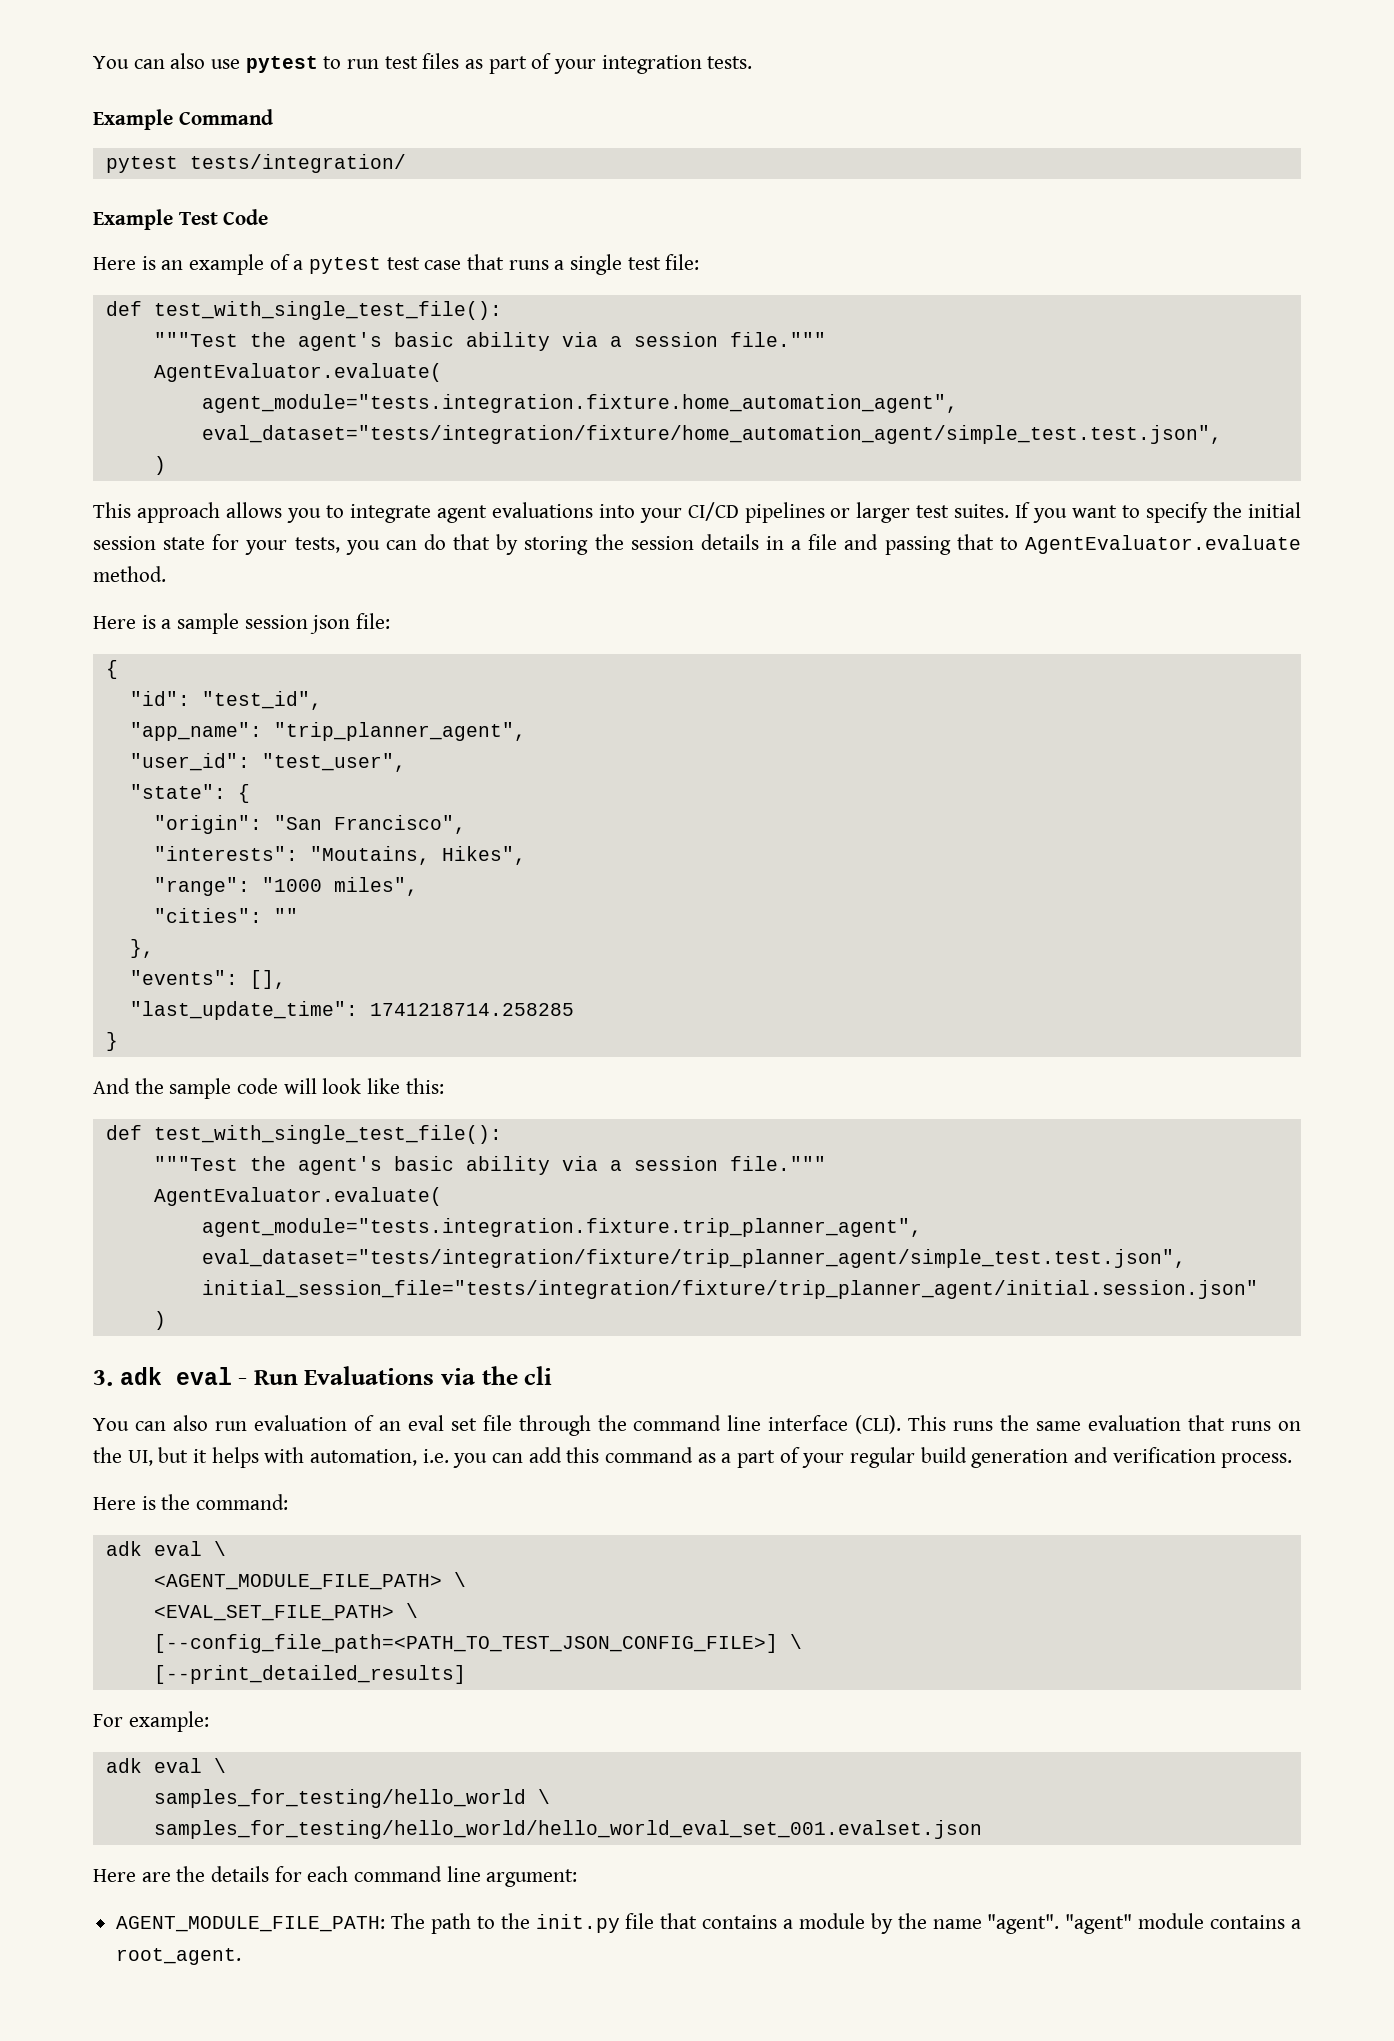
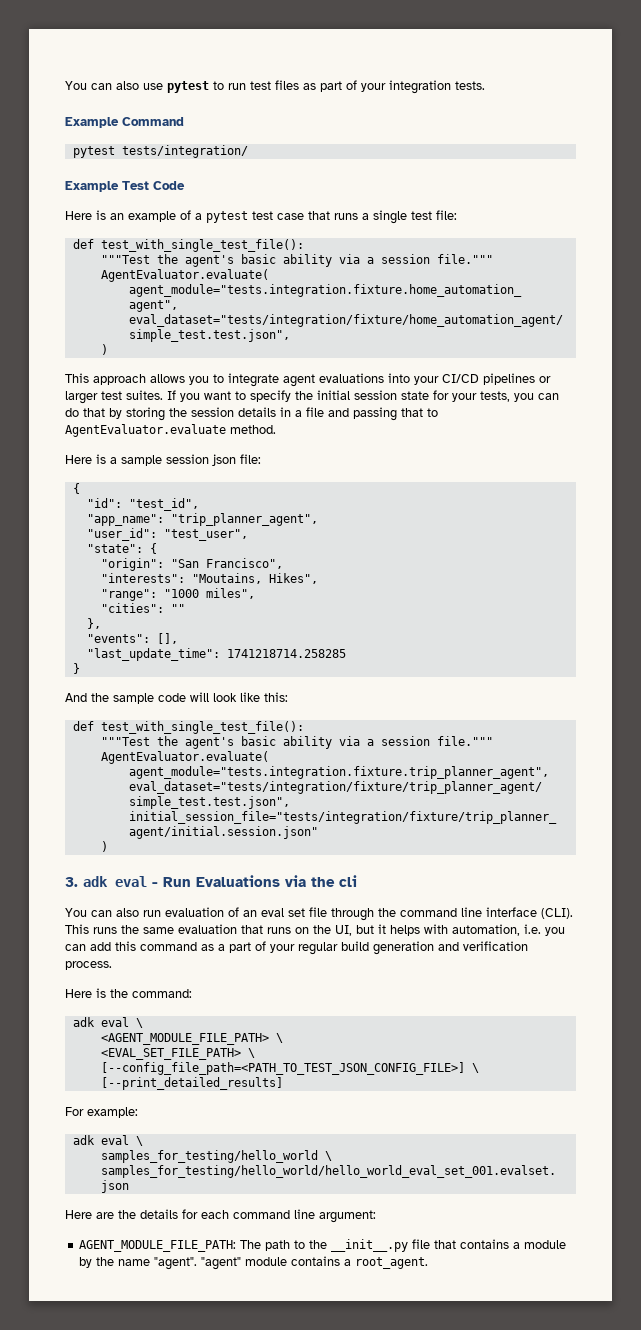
[535,1914,620,1933] init.py -> [331,1239,409,1252] __init__.py

